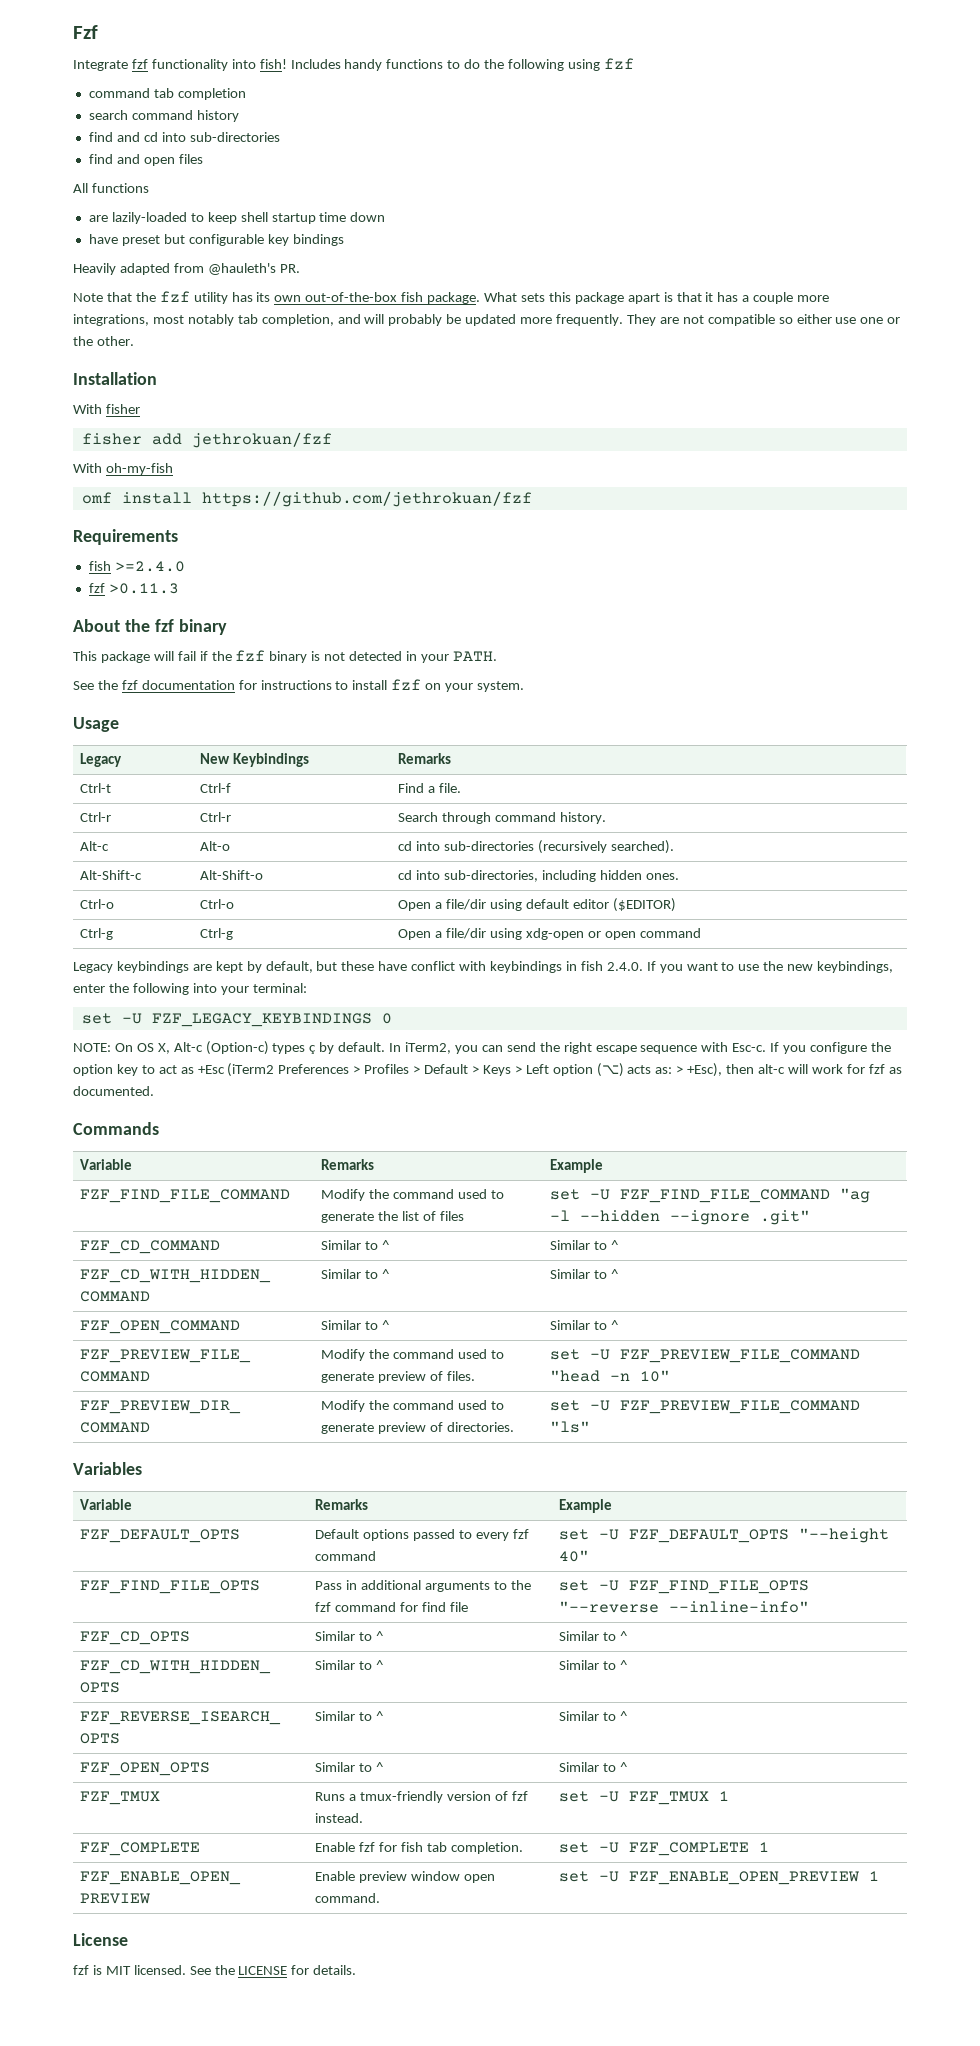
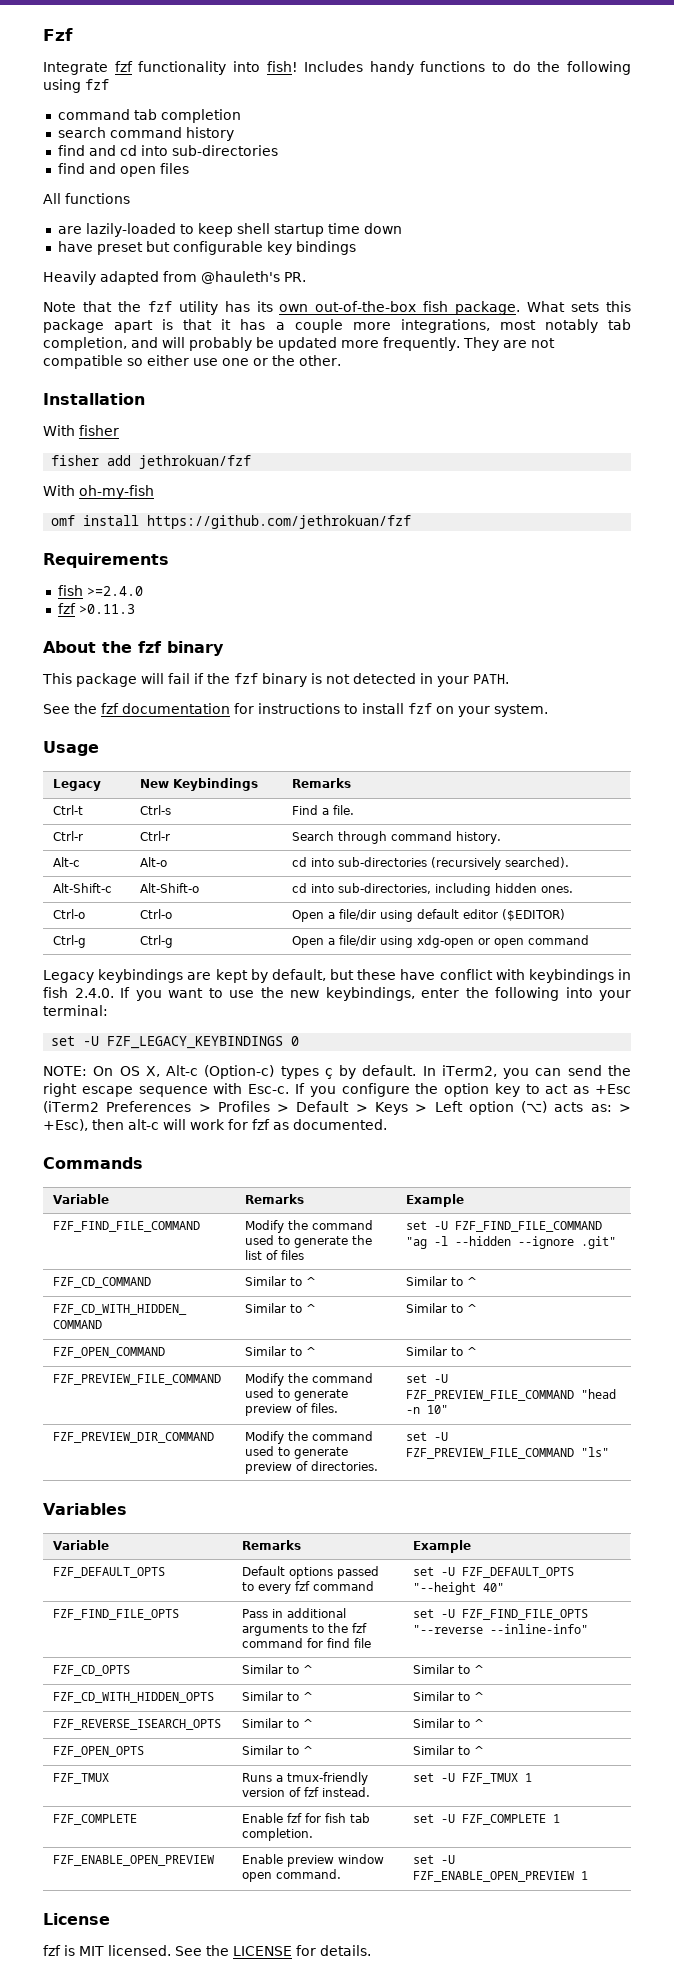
[200,783,232,793] Ctrl-f -> [140,805,172,815] Ctrl-s

